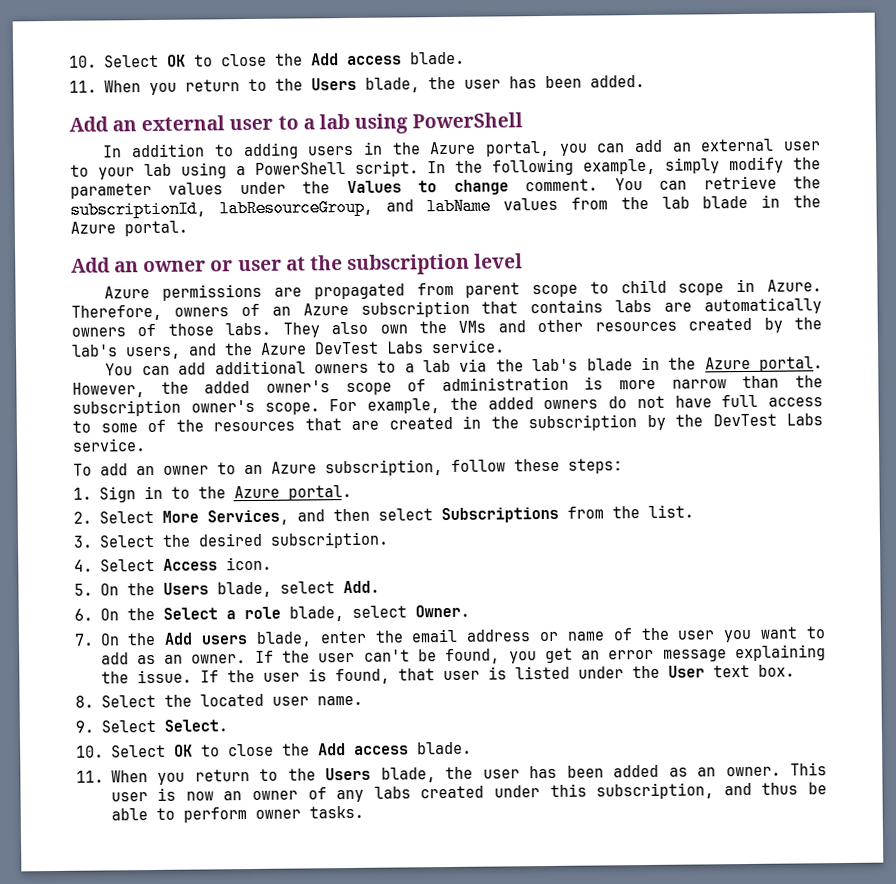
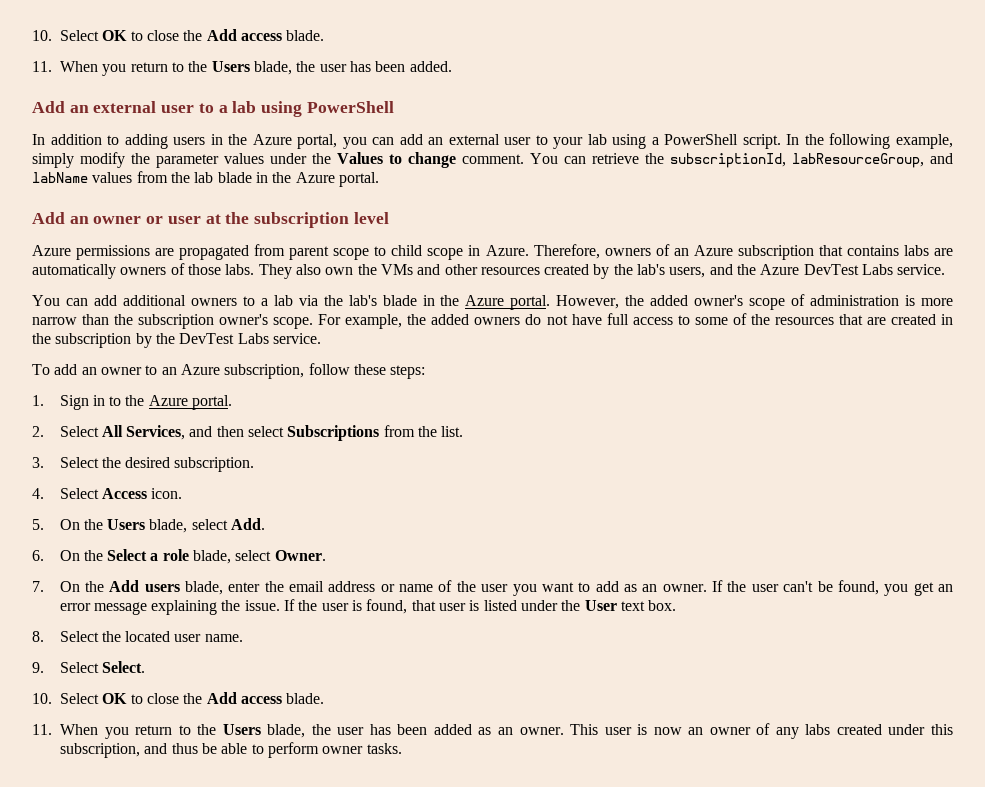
[161,510,199,523] More -> [101,425,123,437] All

